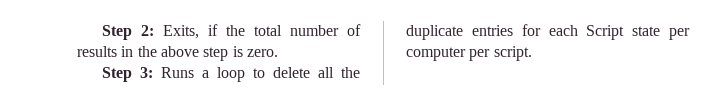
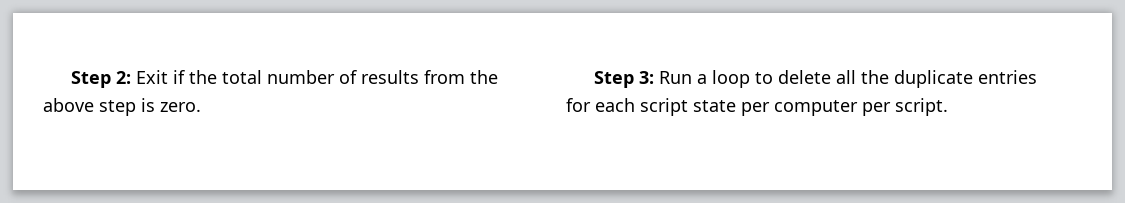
[163,25,200,39] Exits, -> [135,70,168,84] Exit
[121,46,134,57] in -> [423,70,465,84] from
[161,67,195,78] Runs -> [658,71,692,84] Run
[586,25,625,40] Script -> [640,98,688,116] script

